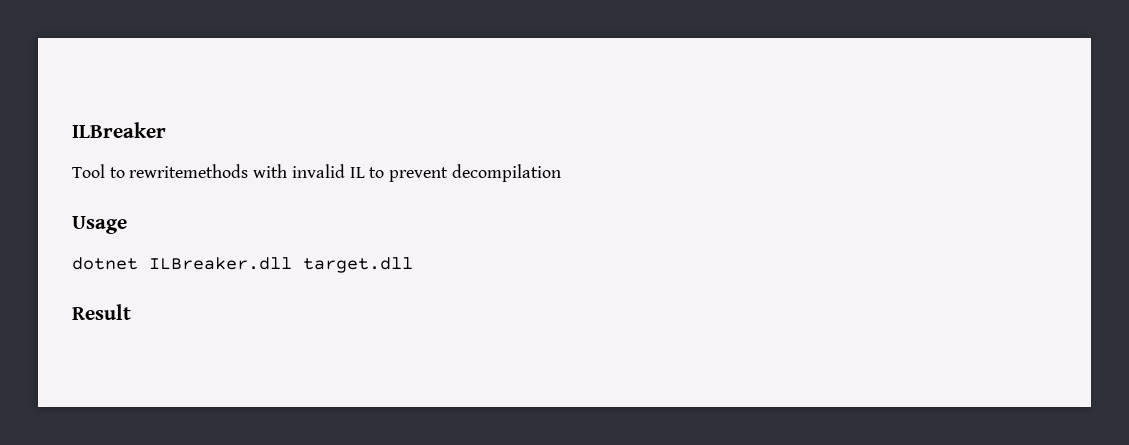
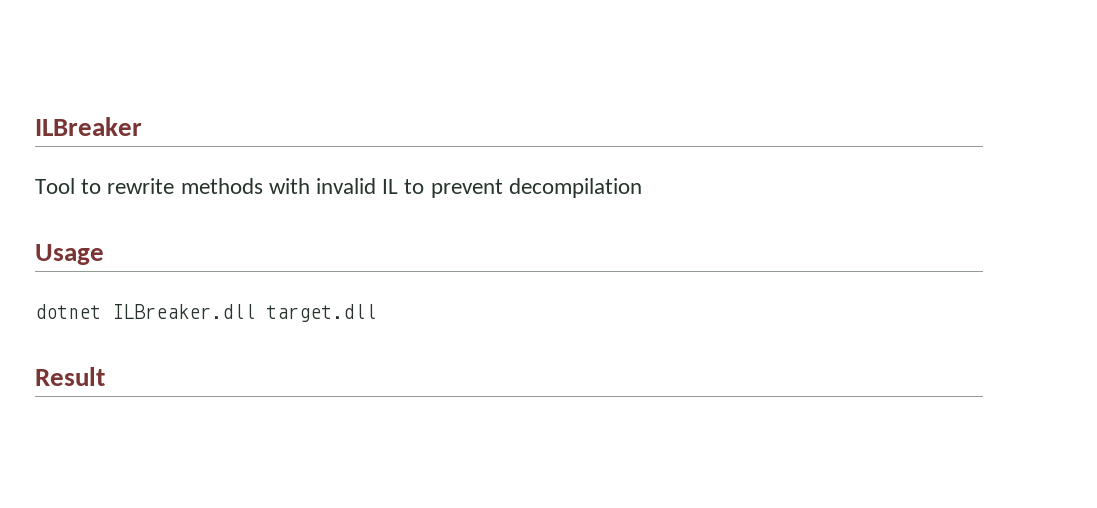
[129,164,249,178] rewritemethods -> [107,178,263,194] rewrite methods

